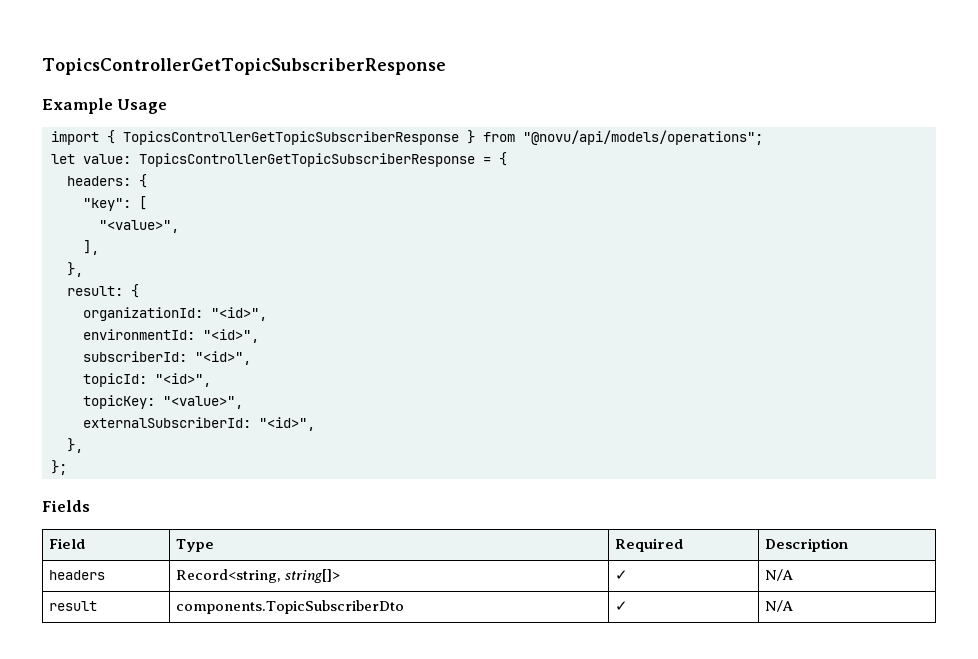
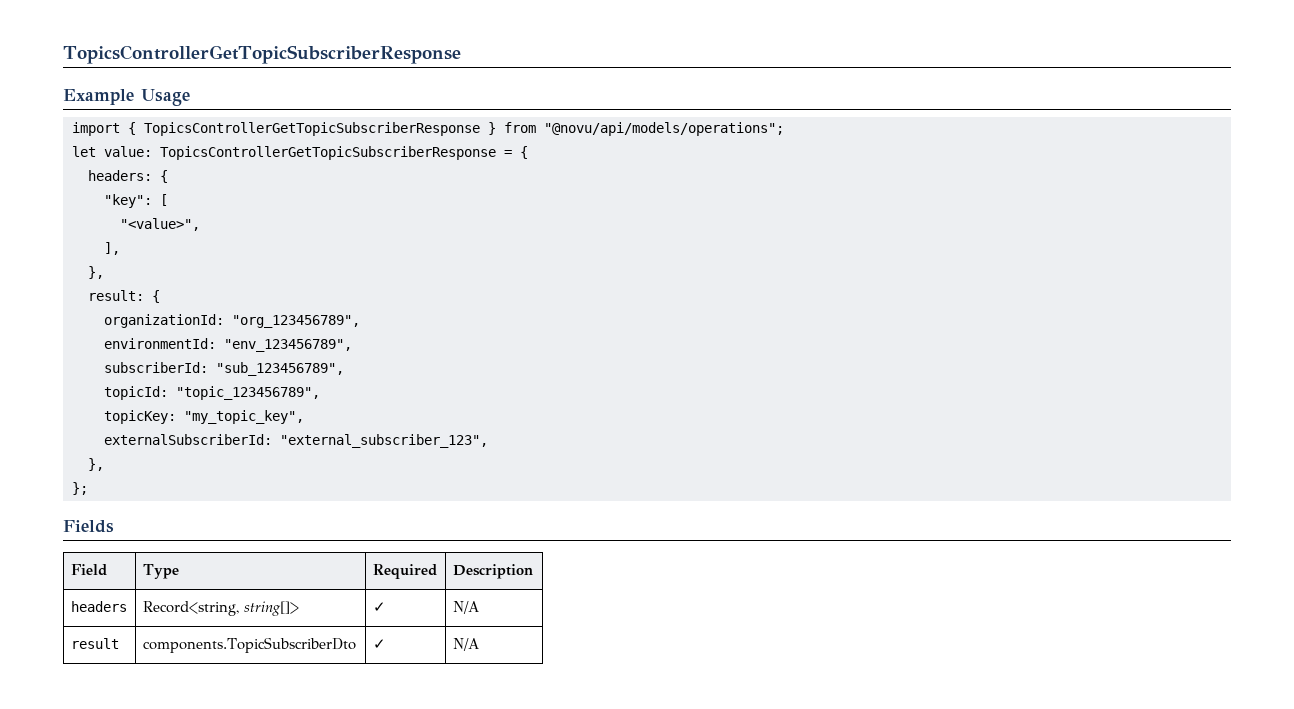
[211,307,267,321] "<id>", -> [232,315,360,328] "org_123456789",
[203,329,259,343] "<id>", -> [224,339,352,352] "env_123456789",
[195,351,251,365] "<id>", -> [216,362,344,376] "sub_123456789",
[155,373,211,387] "<id>", -> [176,386,320,400] "topic_123456789",
[163,396,243,409] "<value>", -> [184,410,304,424] "my_topic_key",
[259,417,315,431] "<id>", -> [280,434,488,448] "external_subscriber_123",

